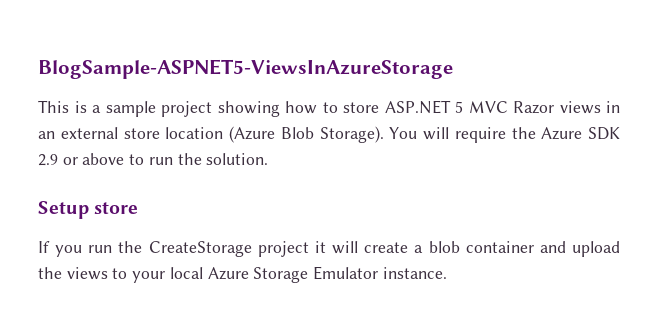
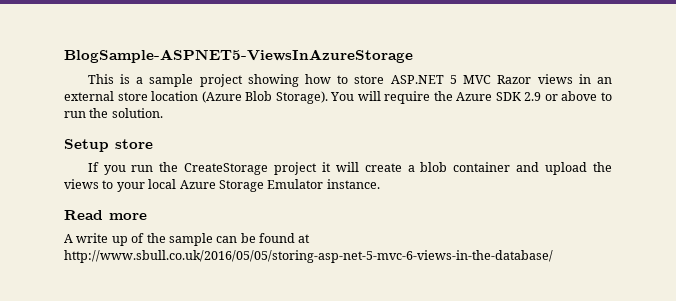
(447, 273) none -> [64,210,147,220] [64,233,311,246] [64,250,553,263] // Read more // A write up of the sample can be found at http://www.sbull.co.uk/2016/05/05/storing-asp-net-5-mvc-6-views-in-the-database/

